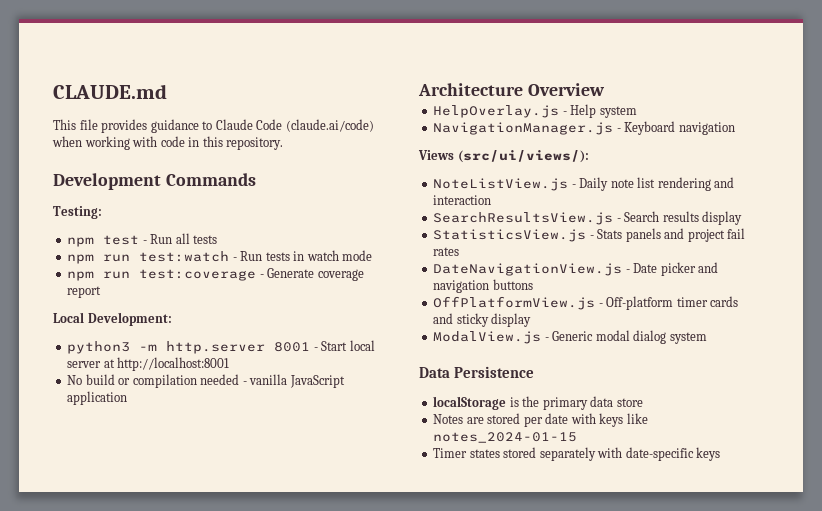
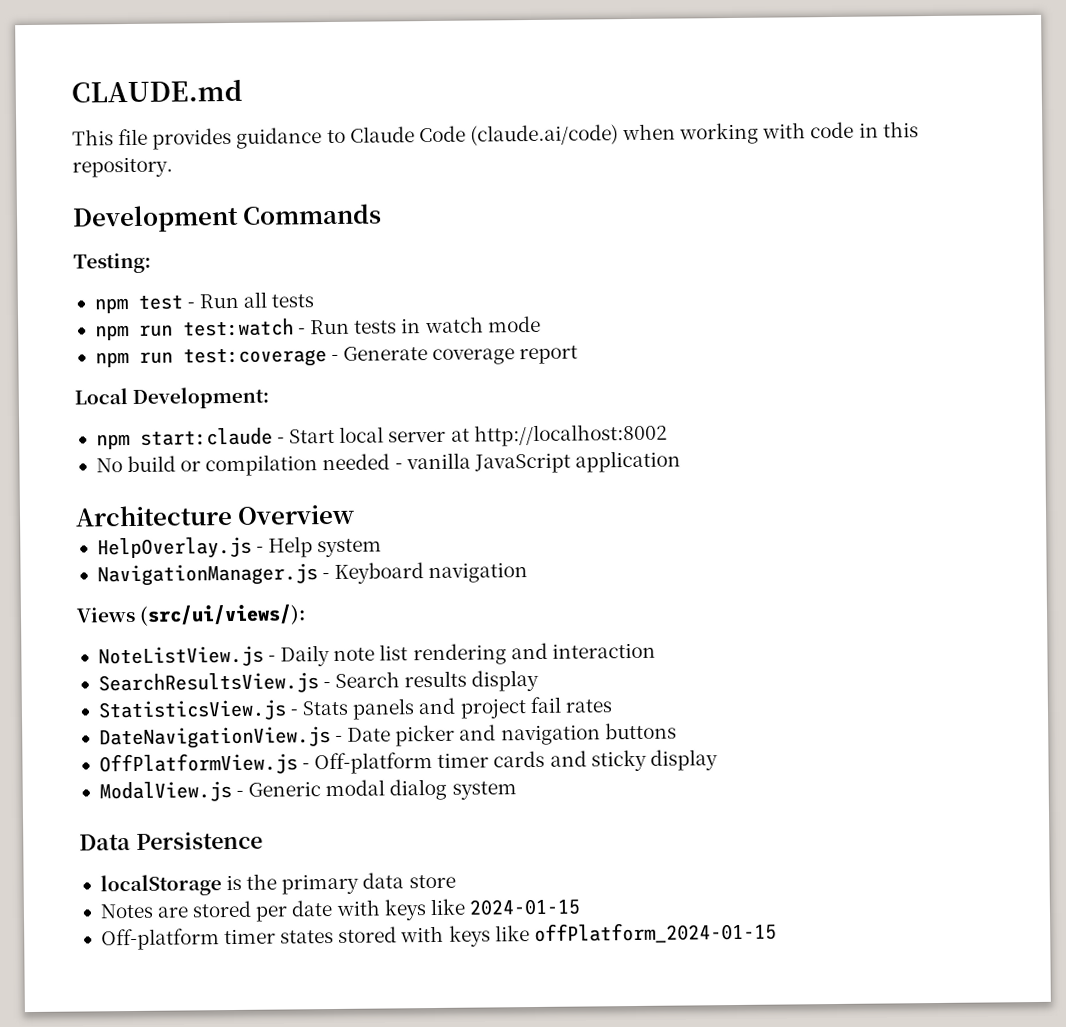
[67,341,311,354] python3 -m http.server 8001 -> [95,427,273,450] npm start:claude
[117,357,230,371] http://localhost:8001 -> [473,423,668,447] http://localhost:8002
[433,432,578,443] [433,447,721,461] notes_2024-01-15 // Timer states stored separately with date-specific keys -> [468,898,580,916] [100,921,777,951] 2024-01-15 // Off-platform timer states stored with keys like offPlatform_2024-01-15

